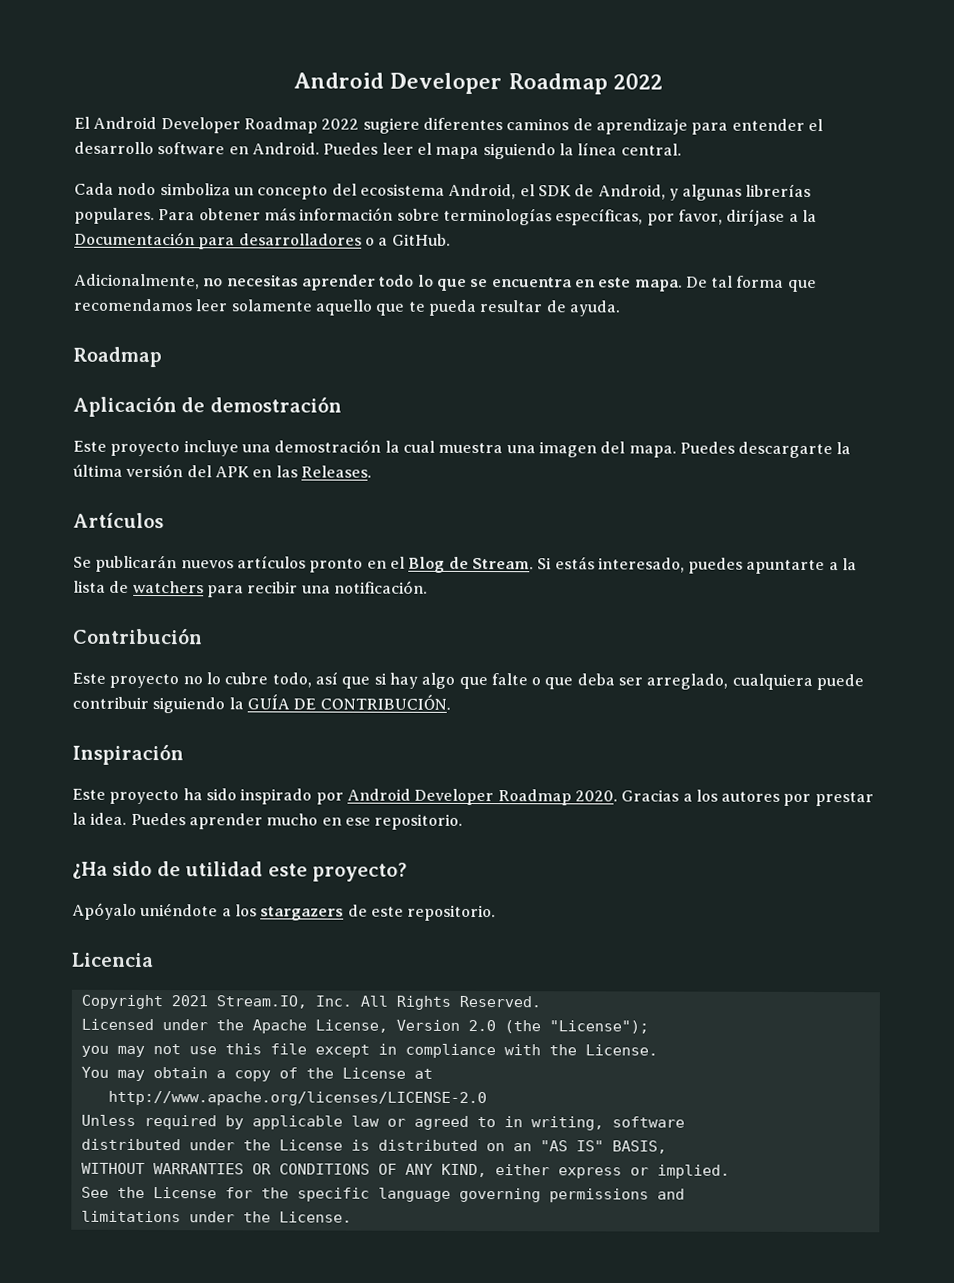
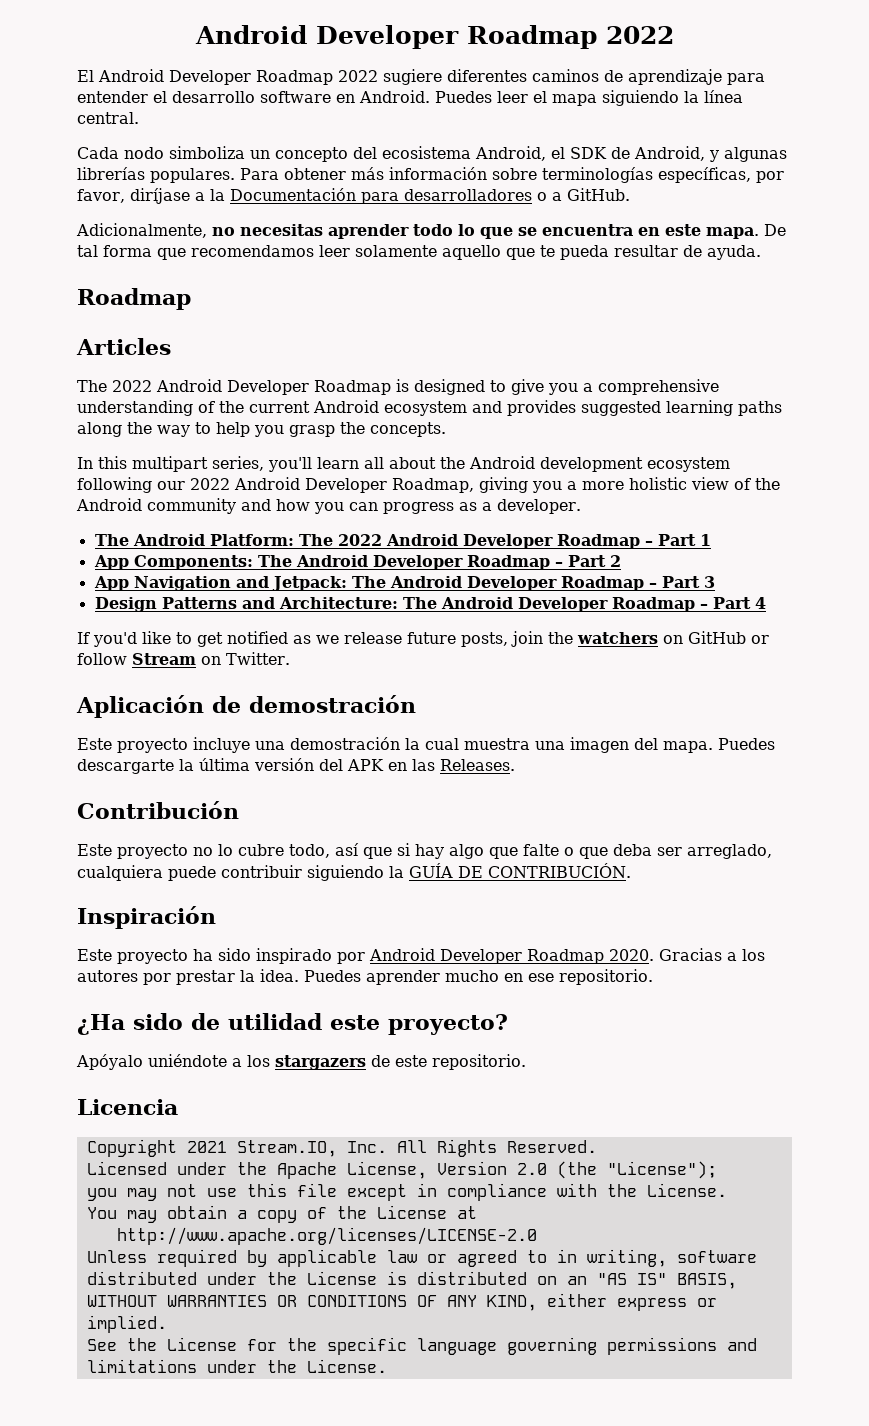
(162, 357) none -> [76,338,171,355] [77,379,719,395] [77,400,782,416] [77,422,446,437] [77,456,730,472] [77,477,780,493] [76,498,581,514] [94,534,711,549] [93,555,621,570] [93,576,715,591] [94,597,766,612] [77,631,769,647] [77,652,290,665] // Articles // The 2022 Android Developer Roadmap is designed to give you a comprehensive understanding of the current Android ecosystem and provides suggested learning paths along the way to help you grasp the concepts. // In this multipart series, you'll learn all about the Android development ecosystem following our 2022 Android Developer Roadmap, giving you a more holistic view of the Android community and how you can progress as a developer. // The Android Platform: The 2022 Android Developer Roadmap – Part 1 // App Components: The Android Developer Roadmap – Part 2 // App Navigation and Jetpack: The Android Developer Roadmap – Part 3 // Design Patterns and Architecture: The Android Developer Roadmap – Part 4 // If you'd like to get notified as we release future posts, join the watchers on GitHub or follow Stream on Twitter.
[73,512,164,529] [73,554,858,575] [73,580,428,598] // Artículos // Se publicarán nuevos artículos pronto en el Blog de Stream. Si estás interesado, puedes apuntarte a la lista de watchers para recibir una notificación. -> (515, 765) none

